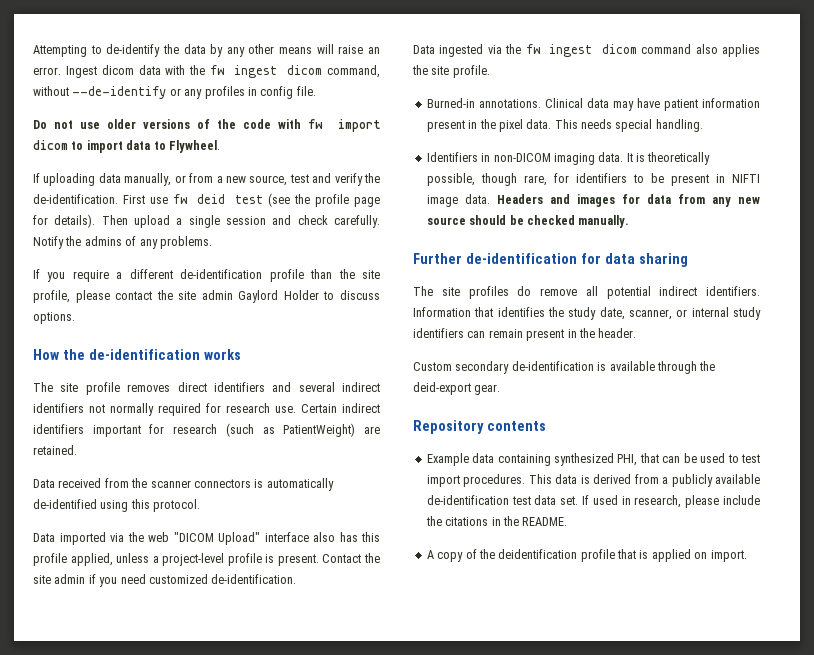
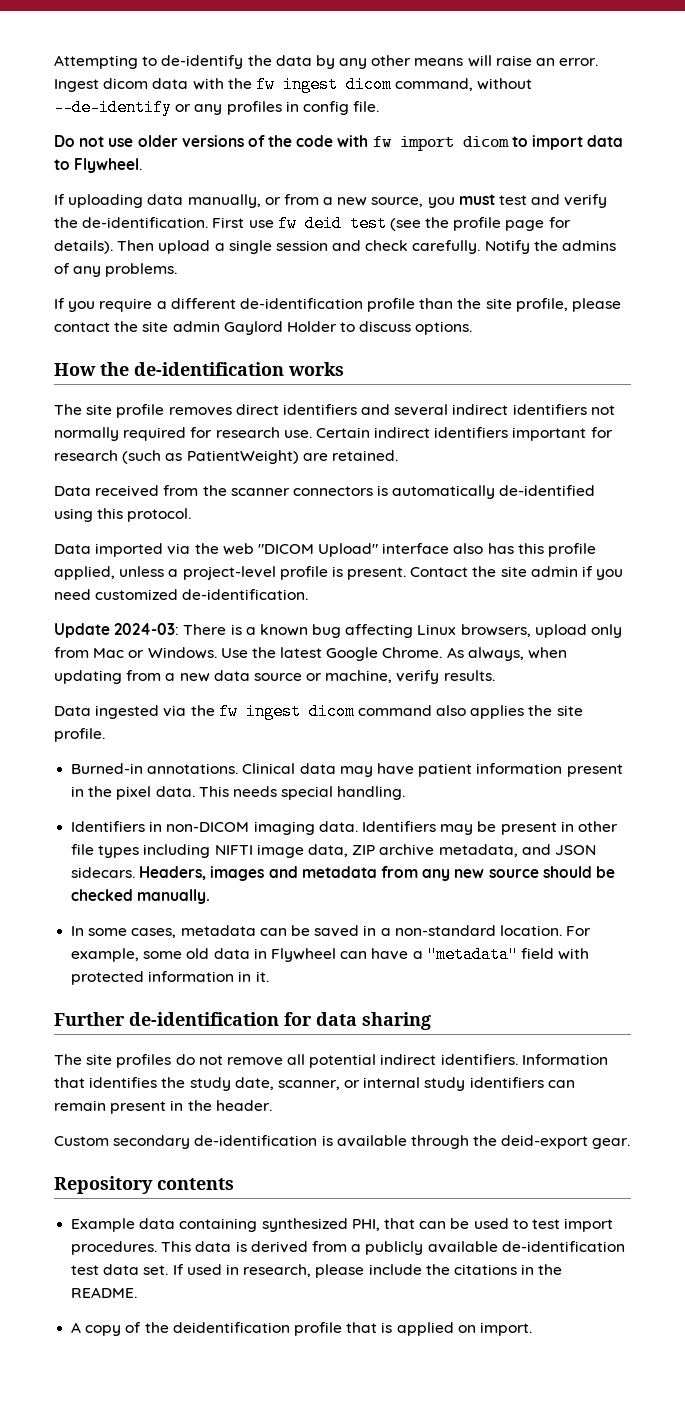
(288, 180) none -> [427,194,495,208] you must
(297, 579) none -> [54,623,623,638] [54,647,568,661] [54,670,495,684] // Update 2024-03: There is a known bug affecting Linux browsers, upload only from Mac or Windows. Use the latest Google Chrome. As always, when updating from a new data source or machine, verify results.
[626,152,711,165] [426,173,760,186] [426,194,671,207] It is theoretically possible, though rare, for identifiers to be present in NIFTI image data. Headers and images for data -> [361,821,618,835] [71,844,596,858] [71,866,377,881] Identifiers may be present in other file types including NIFTI image data, ZIP archive metadata, and JSON sidecars. Headers, images and metadata
(630, 221) none -> [71,925,592,938] [71,946,590,963] [71,971,269,985] // In some cases, metadata can be saved in a non-standard location. For example, some old data in Flywheel can have a "metadata" field with protected information in it.
(532, 291) none -> [198,1055,223,1065] not

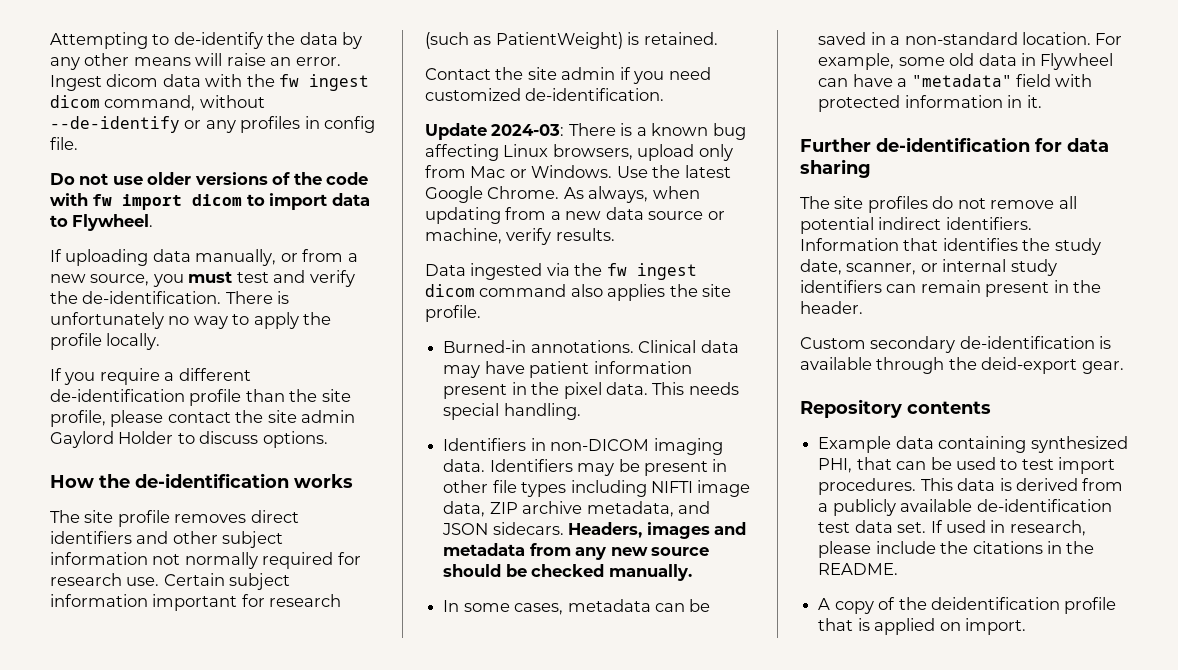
[212,215,571,232] [54,240,617,254] [54,263,178,277] First use fw deid test (see the profile page for details). Then upload a single session and check carefully. Notify the admins of any problems. -> [225,291,290,304] [50,312,332,329] [50,333,161,350] There is unfortunately no way to apply the profile locally.
[394,404,587,416] several indirect identifiers -> [172,531,284,548] [50,552,148,565] other subject information
[374,427,509,438] indirect identifiers -> [229,573,291,590] [50,594,148,607] subject information
[302,453,328,461] are -> [627,32,640,45] is
[54,485,596,499] [54,508,192,522] [54,543,597,557] [54,566,407,580] Data received from the scanner connectors is automatically de-identified using this protocol. // Data imported via the web "DICOM Upload" interface also has this profile applied, unless a project-level profile is present. -> (718, 38) none

